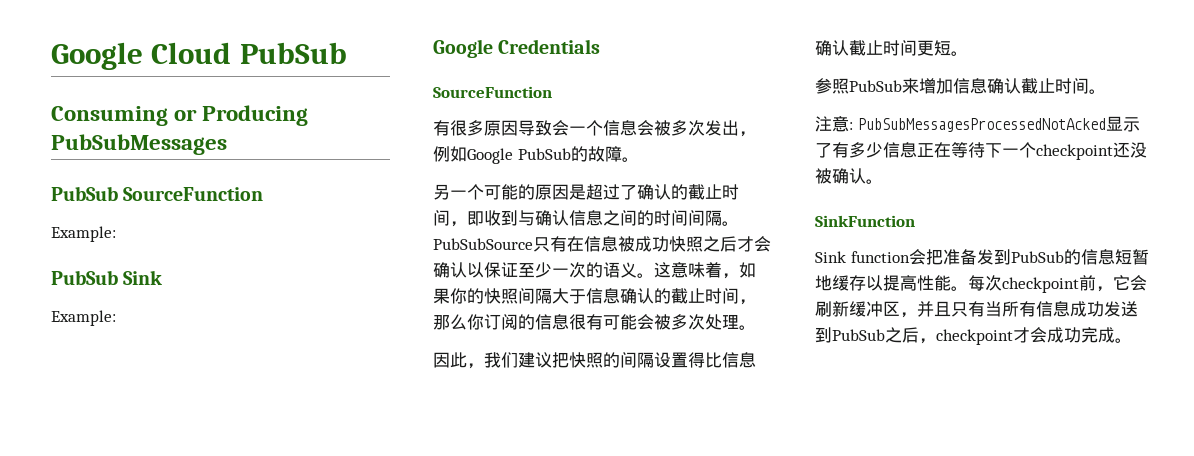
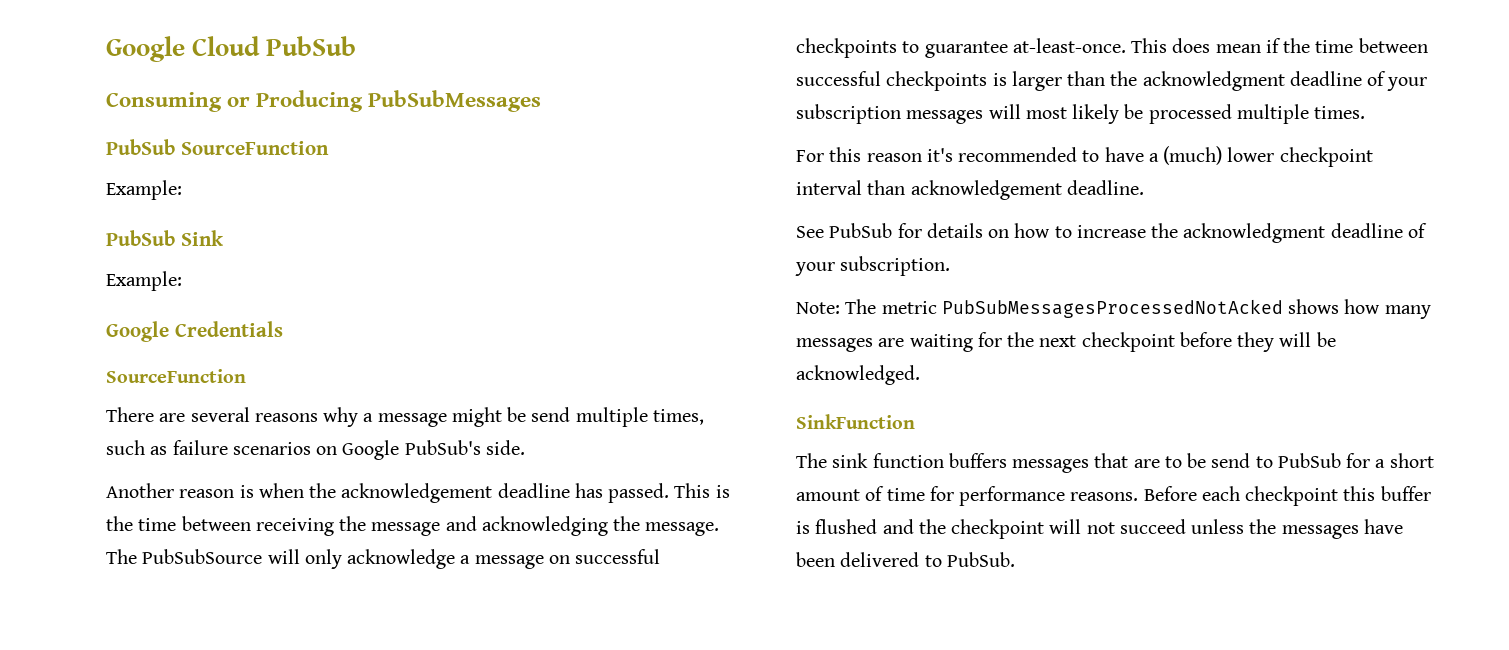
[433,120,756,137] [433,146,639,164] [433,184,739,200] [433,210,739,227] [433,236,771,252] [433,262,756,279] [433,288,756,305] [433,314,756,330] [433,352,756,369] [815,40,968,56] [815,78,1106,94] [815,116,1140,132] [815,142,1147,160] [815,168,883,184] [815,215,915,227] [815,249,1149,265] [815,275,1147,293] [815,301,1138,318] [815,327,1132,345] 有很多原因导致会一个信息会被多次发出，例如Google PubSub的故障。 // 另一个可能的原因是超过了确认的截止时间，即收到与确认信息之间的时间间隔。PubSubSource只有在信息被成功快照之后才会确认以保证至少一次的语义。这意味着，如果你的快照间隔大于信息确认的截止时间，那么你订阅的信息很有可能会被多次处理。 // 因此，我们建议把快照的间隔设置得比信息确认截止时间更短。 // 参照PubSub来增加信息确认截止时间。 // 注意: PubSubMessagesProcessedNotAcked显示了有多少信息正在等待下一个checkpoint还没被确认。 // SinkFunction // Sink function会把准备发到PubSub的信息短暂地缓存以提高性能。每次checkpoint前，它会刷新缓冲区，并且只有当所有信息成功发送到PubSub之后，checkpoint才会成功完成。 -> [106,407,704,427] [106,440,525,460] [106,483,730,503] [106,516,720,536] [106,549,661,569] [796,38,1428,58] [796,71,1428,91] [796,104,1366,124] [796,146,1373,167] [796,180,1144,200] [796,223,1427,243] [795,256,951,276] [796,299,1431,319] [796,332,1336,352] [796,365,920,385] [796,414,915,429] [796,453,1434,473] [796,486,1431,506] [796,519,1403,539] [796,552,1015,567] There are several reasons why a message might be send multiple times, such as failure scenarios on Google PubSub's side. // Another reason is when the acknowledgement deadline has passed. This is the time between receiving the message and acknowledging the message. The PubSubSource will only acknowledge a message on successful checkpoints to guarantee at-least-once. This does mean if the time between successful checkpoints is larger than the acknowledgment deadline of your subscription messages will most likely be processed multiple times. // For this reason it's recommended to have a (much) lower checkpoint interval than acknowledgement deadline. // See PubSub for details on how to increase the acknowledgment deadline of your subscription. // Note: The metric PubSubMessagesProcessedNotAcked shows how many messages are waiting for the next checkpoint before they will be acknowledged. // SinkFunction // The sink function buffers messages that are to be send to PubSub for a short amount of time for performance reasons. Before each checkpoint this buffer is flushed and the checkpoint will not succeed unless the messages have been delivered to PubSub.

